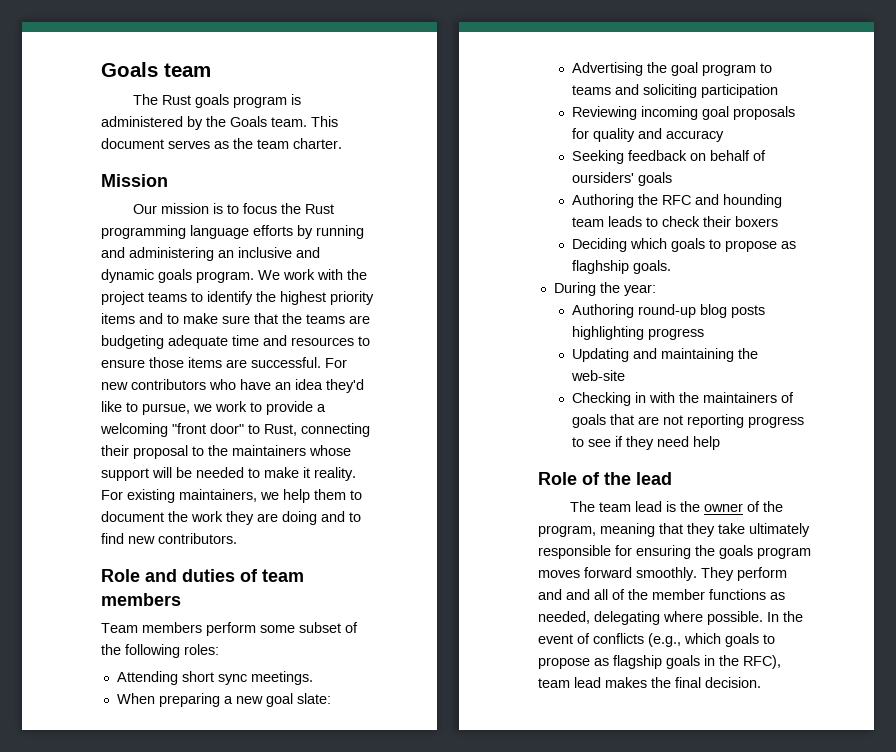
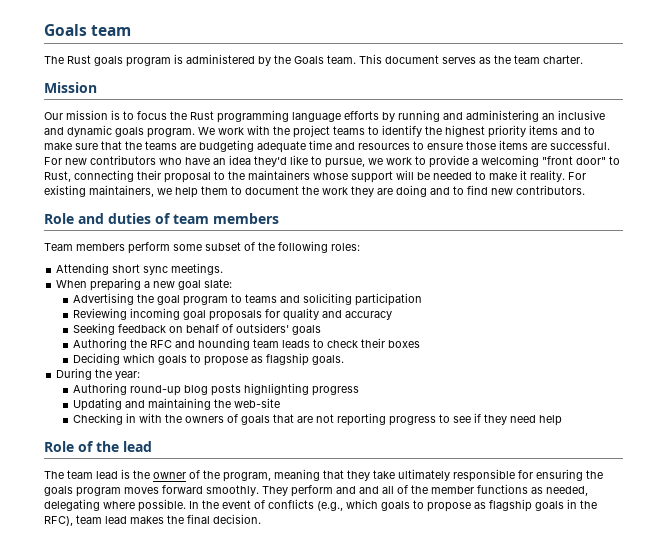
[571,172,634,183] oursiders' -> [236,323,290,333] outsiders'
[734,216,778,227] boxers -> [388,340,421,348] boxes
[571,260,629,274] flaghship -> [266,353,310,366] flagship
[702,392,777,403] maintainers -> [185,416,225,423] owners

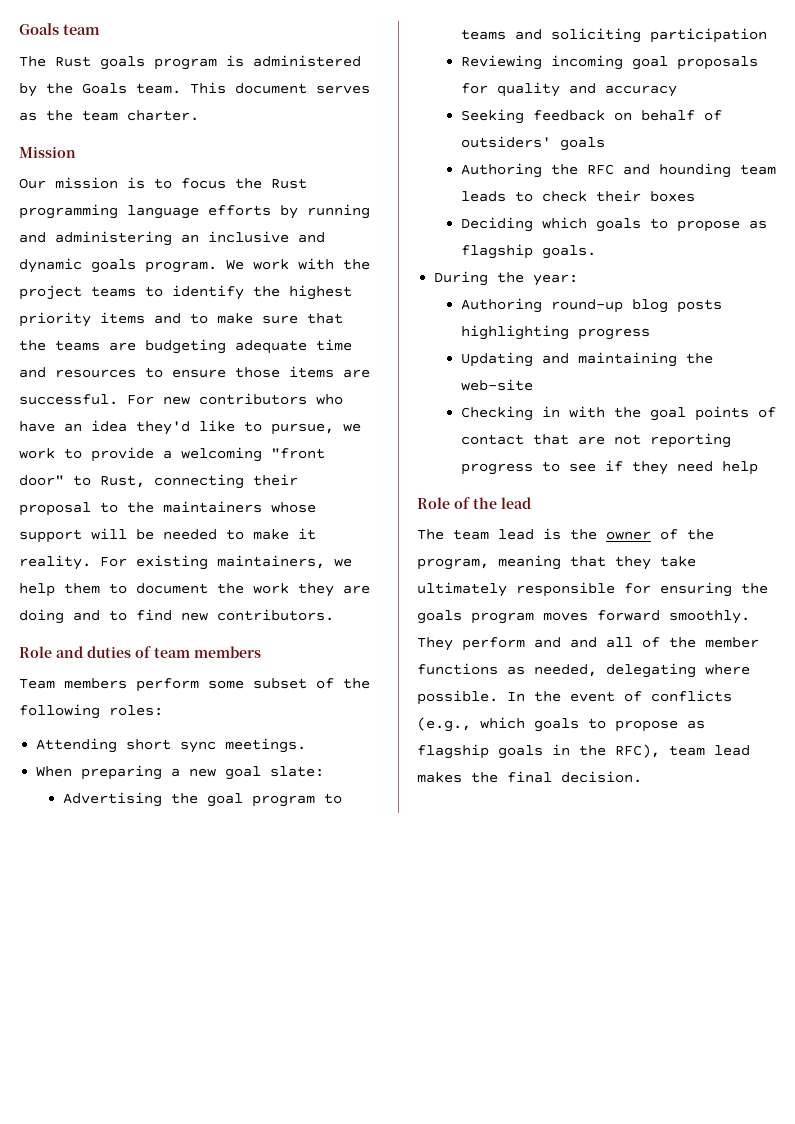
[185,414,271,425] owners of goals -> [649,406,776,421] [460,434,524,445] goal points of contact

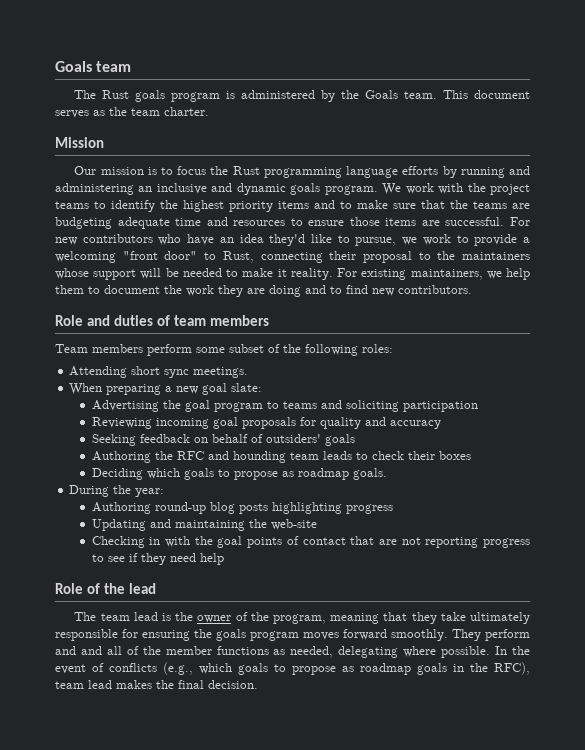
[460,244,533,259] flagship -> [297,468,349,480] roadmap
[417,744,489,759] flagship -> [360,663,411,675] roadmap

